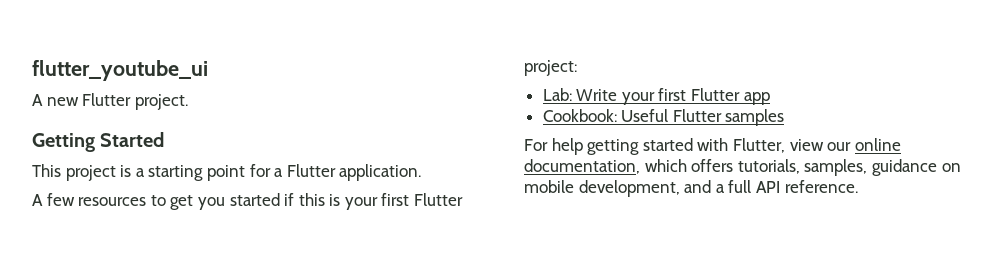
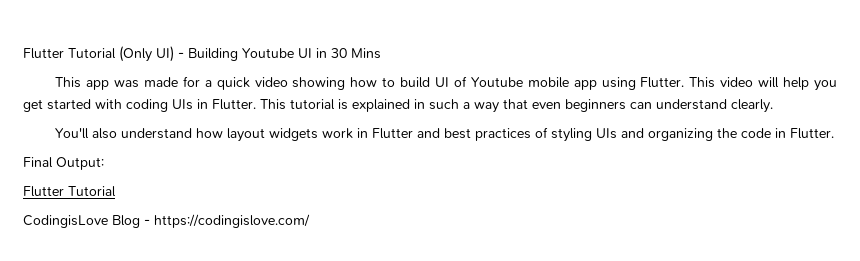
[32,60,208,81] [32,93,188,110] [32,132,165,152] [32,164,422,181] [32,193,464,210] [524,60,577,76] [542,88,770,105] [542,109,785,126] [524,138,901,155] [524,159,961,176] [524,180,858,197] flutter_youtube_ui // A new Flutter project. // Getting Started // This project is a starting point for a Flutter application. // A few resources to get you started if this is your first Flutter project: // Lab: Write your first Flutter app // Cookbook: Useful Flutter samples // For help getting started with Flutter, view our online documentation, which offers tutorials, samples, guidance on mobile development, and a full API reference. -> [23,46,381,62] [55,76,837,91] [23,99,773,113] [55,127,835,142] [23,157,104,170] [23,186,116,197] [23,214,310,228] Flutter Tutorial (Only UI) - Building Youtube UI in 30 Mins // This app was made for a quick video showing how to build UI of Youtube mobile app using Flutter. This video will help you get started with coding UIs in Flutter. This tutorial is explained in such a way that even beginners can understand clearly. // You'll also understand how layout widgets work in Flutter and best practices of styling UIs and organizing the code in Flutter. // Final Output: // Flutter Tutorial // CodingisLove Blog - https://codingislove.com/

